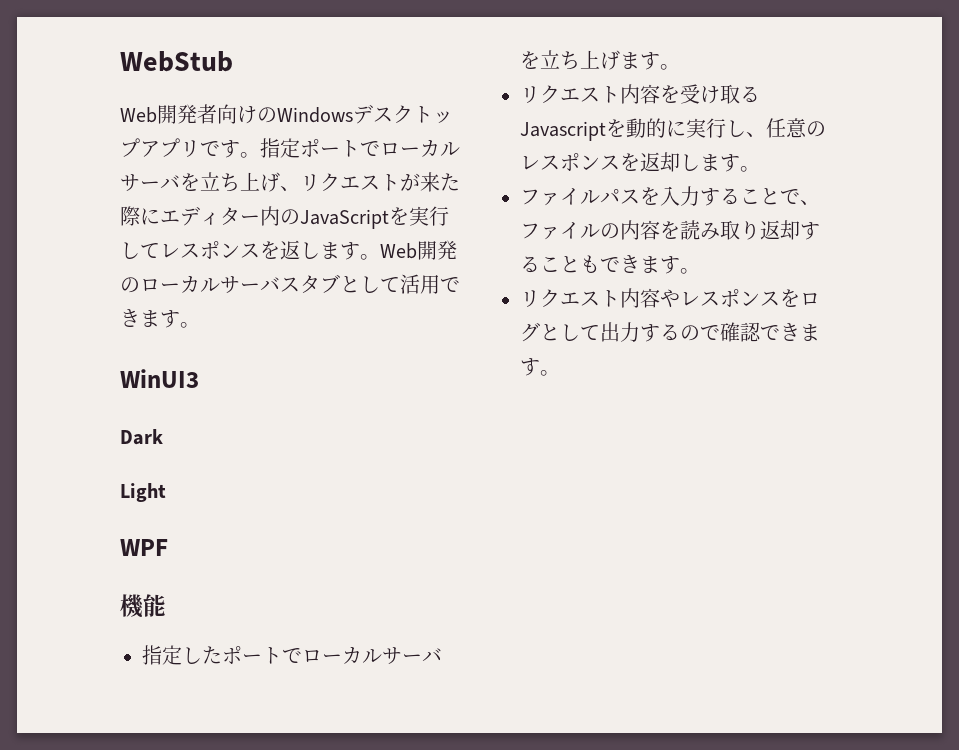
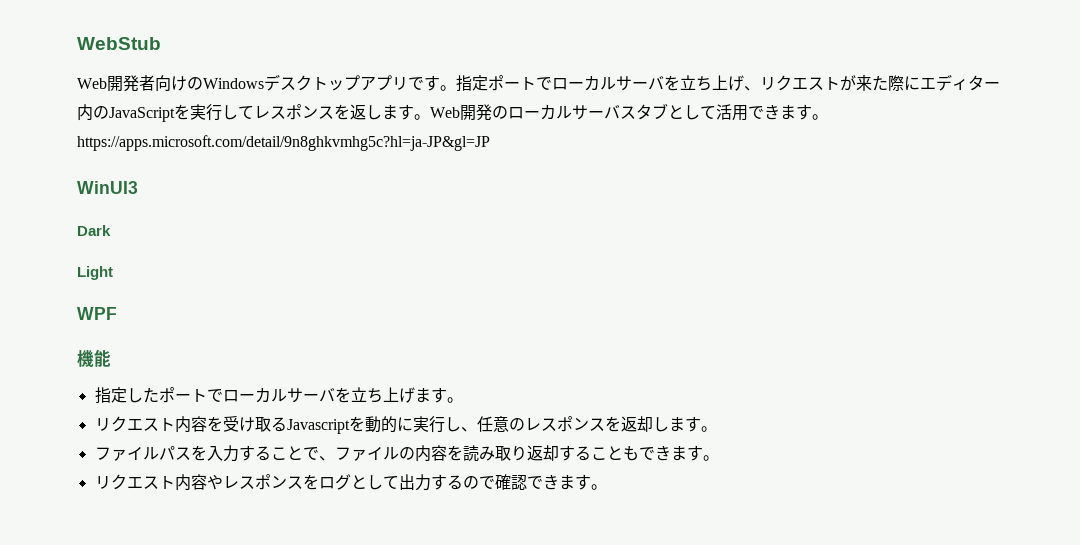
(200, 325) none -> [77,135,490,151] https://apps.microsoft.com/detail/9n8ghkvmhg5c?hl=ja-JP&gl=JP

